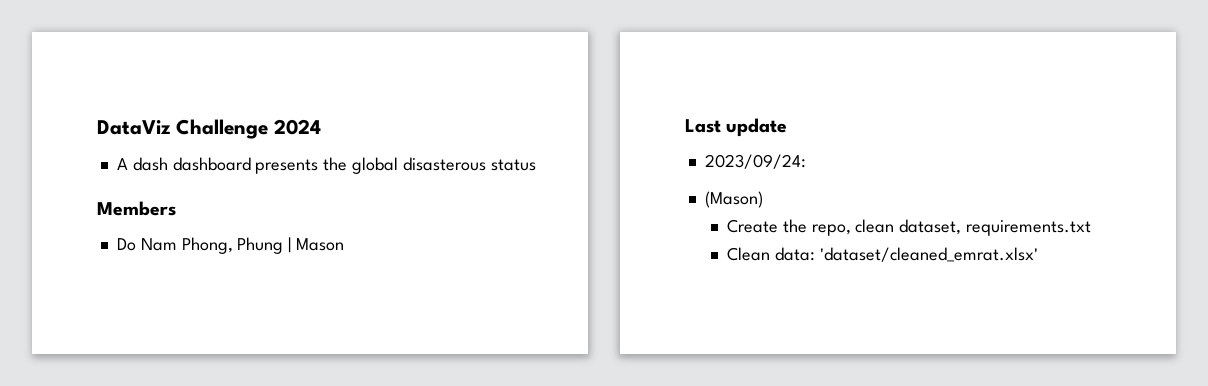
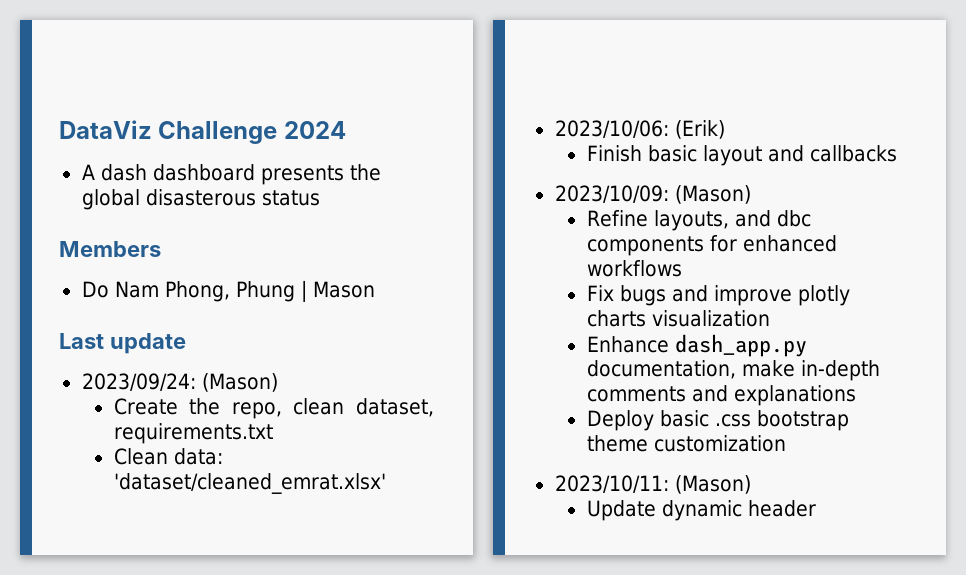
(806, 161) // -> (196, 382) none
(1038, 254) none -> [554,120,725,139] [586,145,897,166] [554,185,751,204] [586,210,811,231] [586,235,837,256] [586,260,682,277] [586,285,850,306] [586,310,770,327] [586,334,807,357] [586,360,880,381] [586,385,856,406] [586,410,849,431] [586,435,786,452] [554,475,751,494] [586,500,816,521] // 2023/10/06: (Erik) // Finish basic layout and callbacks // 2023/10/09: (Mason) // Refine layouts, and dbc components for enhanced workflows // Fix bugs and improve plotly charts visualization // Enhance dash_app.py documentation, make in-depth comments and explanations // Deploy basic .css bootstrap theme customization // 2023/10/11: (Mason) // Update dynamic header

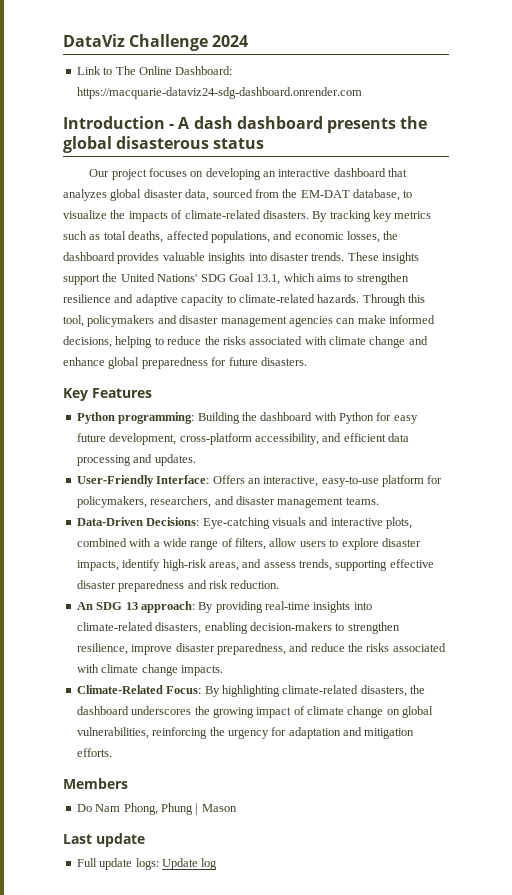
(346, 130) none -> [76,66,233,75] [76,87,362,99] [63,116,175,129] Link to The Online Dashboard: https://macquarie-dataviz24-sdg-dashboard.onrender.com // Introduction -
(320, 198) none -> [89,168,408,180] [63,189,413,201] [63,210,432,222] [63,231,399,243] [63,252,419,264] [63,273,409,285] [63,294,425,306] [63,315,435,327] [63,336,428,348] [63,357,307,369] [63,388,152,401] [76,412,418,424] [76,433,409,445] [76,454,196,466] [76,475,443,487] [76,496,379,508] [76,517,412,529] [76,538,421,550] [76,559,434,571] [76,580,280,592] [76,601,372,613] [76,622,400,634] [76,643,446,655] [76,664,223,676] [76,685,425,697] [76,706,434,718] [76,727,415,739] [76,748,112,757] // Our project focuses on developing an interactive dashboard that analyzes global disaster data, sourced from the EM-DAT database, to visualize the impacts of climate-related disasters. By tracking key metrics such as total deaths, affected populations, and economic losses, the dashboard provides valuable insights into disaster trends. These insights support the United Nations' SDG Goal 13.1, which aims to strengthen resilience and adaptive capacity to climate-related hazards. Through this tool, policymakers and disaster management agencies can make informed decisions, helping to reduce the risks associated with climate change and enhance global preparedness for future disasters. // Key Features // Python programming: Building the dashboard with Python for easy future development, cross-platform accessibility, and efficient data processing and updates. // User-Friendly Interface: Offers an interactive, easy-to-use platform for policymakers, researchers, and disaster management teams. // Data-Driven Decisions: Eye-catching visuals and interactive plots, combined with a wide range of filters, allow users to explore disaster impacts, identify high-risk areas, and assess trends, supporting effective disaster preparedness and risk reduction. // An SDG 13 approach: By providing real-time insights into climate-related disasters, enabling decision-makers to strengthen resilience, improve disaster preparedness, and reduce the risks associated with climate change impacts. // Climate-Related Focus: By highlighting climate-related disasters, the dashboard underscores the growing impact of climate change on global vulnerabilities, reinforcing the urgency for adaptation and mitigation efforts.
[81,373,278,392] [113,398,434,419] [113,423,273,444] [113,448,223,465] [113,473,386,494] [554,120,725,139] [586,145,897,166] [554,185,751,204] [586,210,811,231] [586,235,837,256] [586,260,682,277] [586,285,850,306] [586,310,770,327] [586,334,807,357] [586,360,880,381] [586,385,856,406] [586,410,849,431] [586,435,786,452] [554,475,751,494] [586,500,816,521] 2023/09/24: (Mason) // Create the repo, clean dataset, requirements.txt // Clean data: 'dataset/cleaned_emrat.xlsx' // 2023/10/06: (Erik) // Finish basic layout and callbacks // 2023/10/09: (Mason) // Refine layouts, and dbc components for enhanced workflows // Fix bugs and improve plotly charts visualization // Enhance dash_app.py documentation, make in-depth comments and explanations // Deploy basic .css bootstrap theme customization // 2023/10/11: (Mason) // Update dynamic header -> [76,858,218,870] Full update logs: Update log

